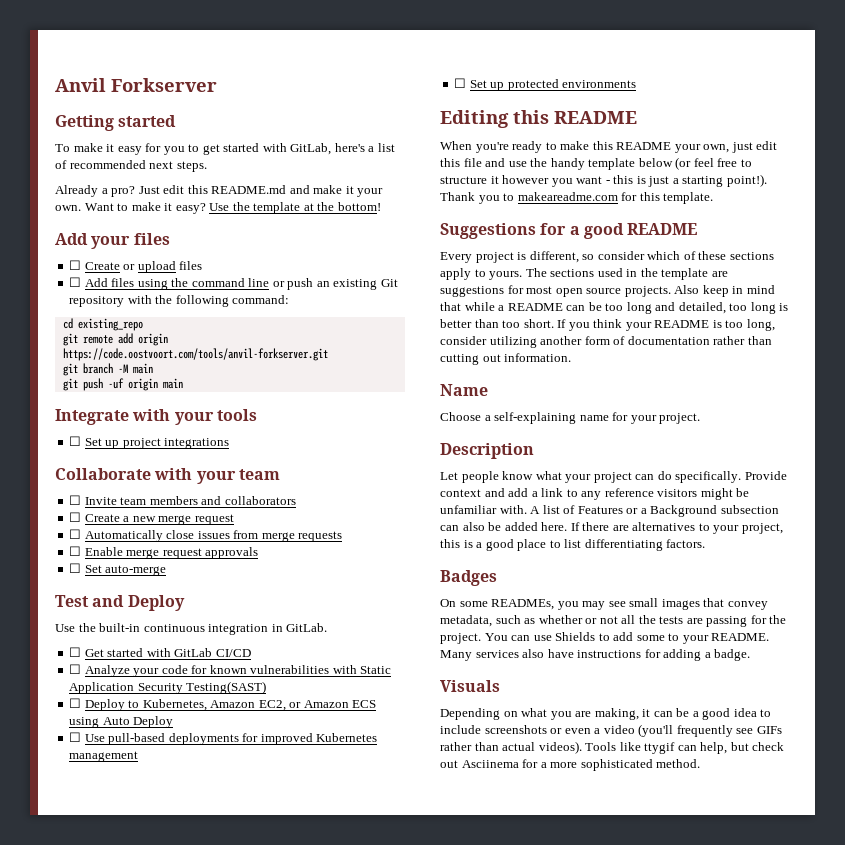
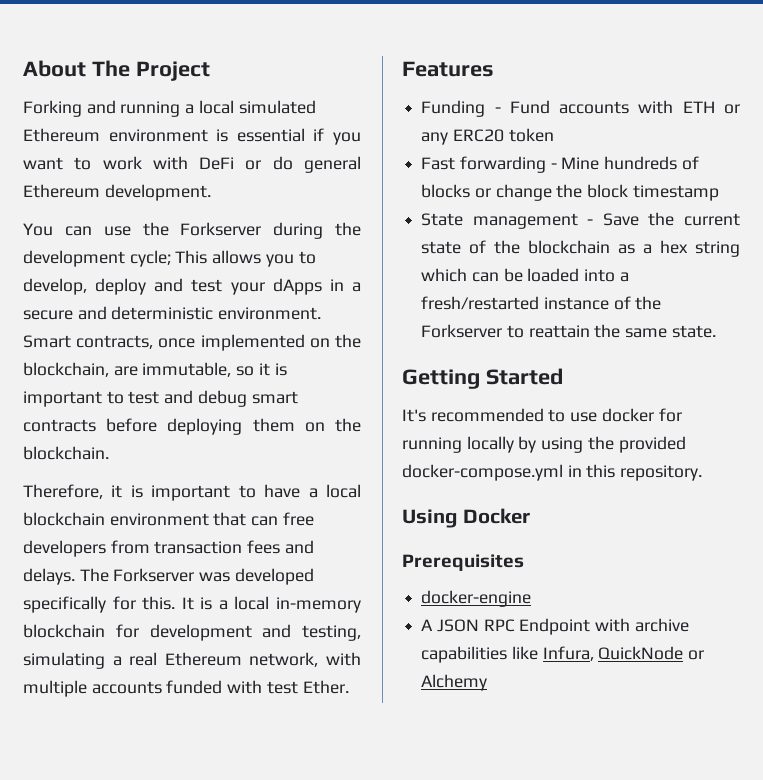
[55,78,217,92] [55,115,177,131] [55,143,395,155] [55,160,207,172] [55,185,384,197] [55,202,381,214] [55,233,170,249] [69,260,203,273] [69,277,398,290] [69,295,290,307] [62,318,143,331] [62,333,168,346] [62,348,328,361] [62,363,153,376] [62,378,183,391] [55,409,257,425] [69,436,230,449] [55,468,280,484] [69,495,296,505] [69,512,234,525] [69,529,343,542] [69,546,259,559] [69,563,167,576] [55,595,185,611] [55,623,328,635] [69,647,251,657] [69,664,392,677] [69,681,267,694] [69,698,377,711] [69,716,174,728] [69,732,378,745] [69,751,139,762] [454,78,637,91] [440,110,637,128] [440,141,778,153] [440,157,752,170] [440,174,767,187] [440,192,714,204] [440,223,698,239] [440,251,774,263] [440,268,728,280] [440,285,775,297] [440,302,789,314] [440,319,775,331] [440,336,772,348] [440,353,572,365] [440,384,488,396] [440,412,701,424] [440,443,534,459] [440,471,787,483] [440,488,750,500] [440,505,779,517] [440,522,783,534] [440,539,706,551] [440,570,497,586] [440,598,768,610] [440,615,787,627] [440,632,770,644] [440,649,751,661] [440,680,500,692] [440,708,772,720] [440,724,782,737] [440,741,785,754] [440,759,701,771] Anvil Forkserver // Getting started // To make it easy for you to get started with GitLab, here's a list of recommended next steps. // Already a pro? Just edit this README.md and make it your own. Want to make it easy? Use the template at the bottom! // Add your files // ☐ Create or upload files // ☐ Add files using the command line or push an existing Git repository with the following command: // cd existing_repo // git remote add origin https://code.oostvoort.com/tools/anvil-forkserver.git // git branch -M main // git push -uf origin main // Integrate with your tools // ☐ Set up project integrations // Collaborate with your team // ☐ Invite team members and collaborators // ☐ Create a new merge request // ☐ Automatically close issues from merge requests // ☐ Enable merge request approvals // ☐ Set auto-merge // Test and Deploy // Use the built-in continuous integration in GitLab. // ☐ Get started with GitLab CI/CD // ☐ Analyze your code for known vulnerabilities with Static Application Security Testing(SAST) // ☐ Deploy to Kubernetes, Amazon EC2, or Amazon ECS using Auto Deploy // ☐ Use pull-based deployments for improved Kubernetes management // ☐ Set up protected environments // Editing this README // When you're ready to make this README your own, just edit this file and use the handy template below (or feel free to structure it however you want - this is just a starting point!). Thank you to makeareadme.com for this template. // Suggestions for a good README // Every project is different, so consider which of these sections apply to yours. The sections used in the template are suggestions for most open source projects. Also keep in mind that while a README can be too long and detailed, too long is better than too short. If you think your README is too long, consider utilizing another form of documentation rather than cutting out information. // Name // Choose a self-explaining name for your project. // Description // Let people know what your project can do specifically. Provide context and add a link to any reference visitors might be unfamiliar with. A list of Features or a Background subsection can also be added here. If there are alternatives to your project, this is a good place to list differentiating factors. // Badges // On some READMEs, you may see small images that convey metadata, such as whether or not all the tests are passing for the project. You can use Shields to add some to your README. Many services also have instructions for adding a badge. // Visuals // Depending on what you are making, it can be a good idea to include screenshots or even a video (you'll frequently see GIFs rather than actual videos). Tools like ttygif can help, but check out Asciinema for a more sophisticated method. -> [23,60,210,81] [23,100,316,117] [23,128,361,145] [23,156,361,173] [23,184,211,201] [23,222,361,239] [23,250,316,267] [23,278,361,295] [23,306,322,320] [23,334,361,351] [23,362,287,377] [23,390,298,407] [23,418,361,435] [23,446,109,460] [23,484,362,501] [23,512,314,526] [23,540,314,557] [23,568,314,585] [23,596,362,613] [23,624,361,641] [23,652,361,669] [23,680,349,697] [402,61,494,77] [421,100,740,117] [421,128,554,145] [421,156,699,173] [421,184,719,201] [421,212,740,229] [421,240,740,257] [421,268,629,282] [421,296,662,310] [421,324,716,338] [402,368,563,389] [402,408,682,422] [402,436,686,453] [402,464,703,481] [402,508,530,528] [402,554,524,571] [421,590,532,607] [421,618,689,635] [421,646,705,663] [421,674,488,691] About The Project // Forking and running a local simulated Ethereum environment is essential if you want to work with DeFi or do general Ethereum development. // You can use the Forkserver during the development cycle; This allows you to develop, deploy and test your dApps in a secure and deterministic environment. Smart contracts, once implemented on the blockchain, are immutable, so it is important to test and debug smart contracts before deploying them on the blockchain. // Therefore, it is important to have a local blockchain environment that can free developers from transaction fees and delays. The Forkserver was developed specifically for this. It is a local in-memory blockchain for development and testing, simulating a real Ethereum network, with multiple accounts funded with test Ether. // Features // Funding - Fund accounts with ETH or any ERC20 token // Fast forwarding - Mine hundreds of blocks or change the block timestamp // State management - Save the current state of the blockchain as a hex string which can be loaded into a fresh/restarted instance of the Forkserver to reattain the same state. // Getting Started // It's recommended to use docker for running locally by using the provided docker-compose.yml in this repository. // Using Docker // Prerequisites // docker-engine // A JSON RPC Endpoint with archive capabilities like Infura, QuickNode or Alchemy

